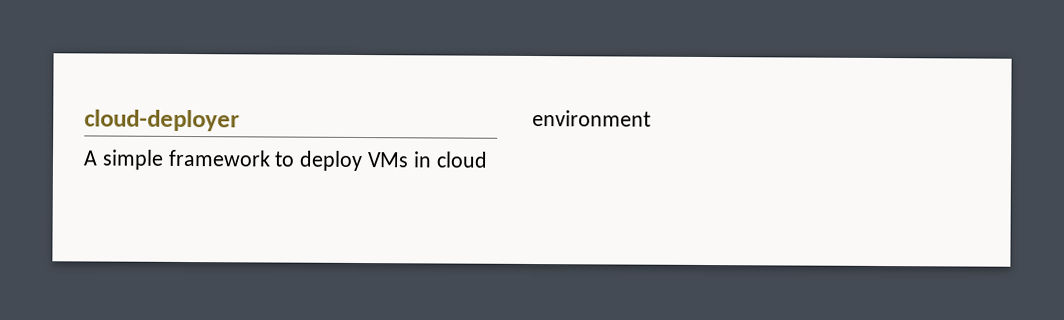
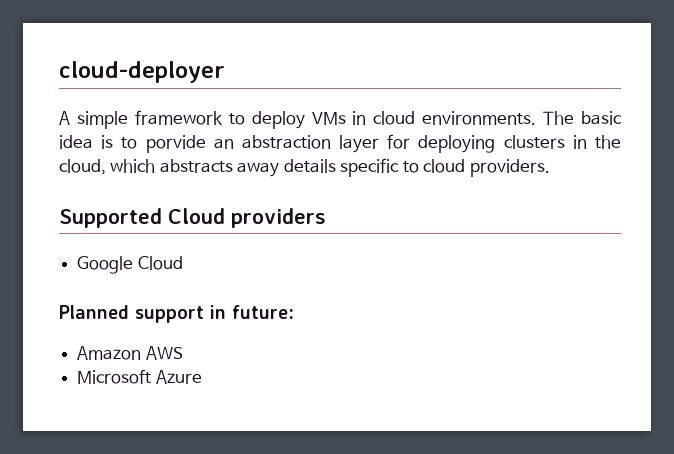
[532,110,651,127] environment -> [422,111,622,125] [59,134,621,153] [59,158,550,177] [59,208,326,228] [77,256,183,274] [59,305,294,323] [77,346,183,360] [77,369,202,384] environments. The basic idea is to porvide an abstraction layer for deploying clusters in the cloud, which abstracts away details specific to cloud providers. // Supported Cloud providers // Google Cloud // Planned support in future: // Amazon AWS // Microsoft Azure

